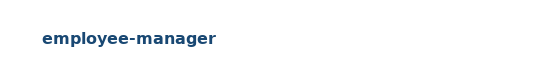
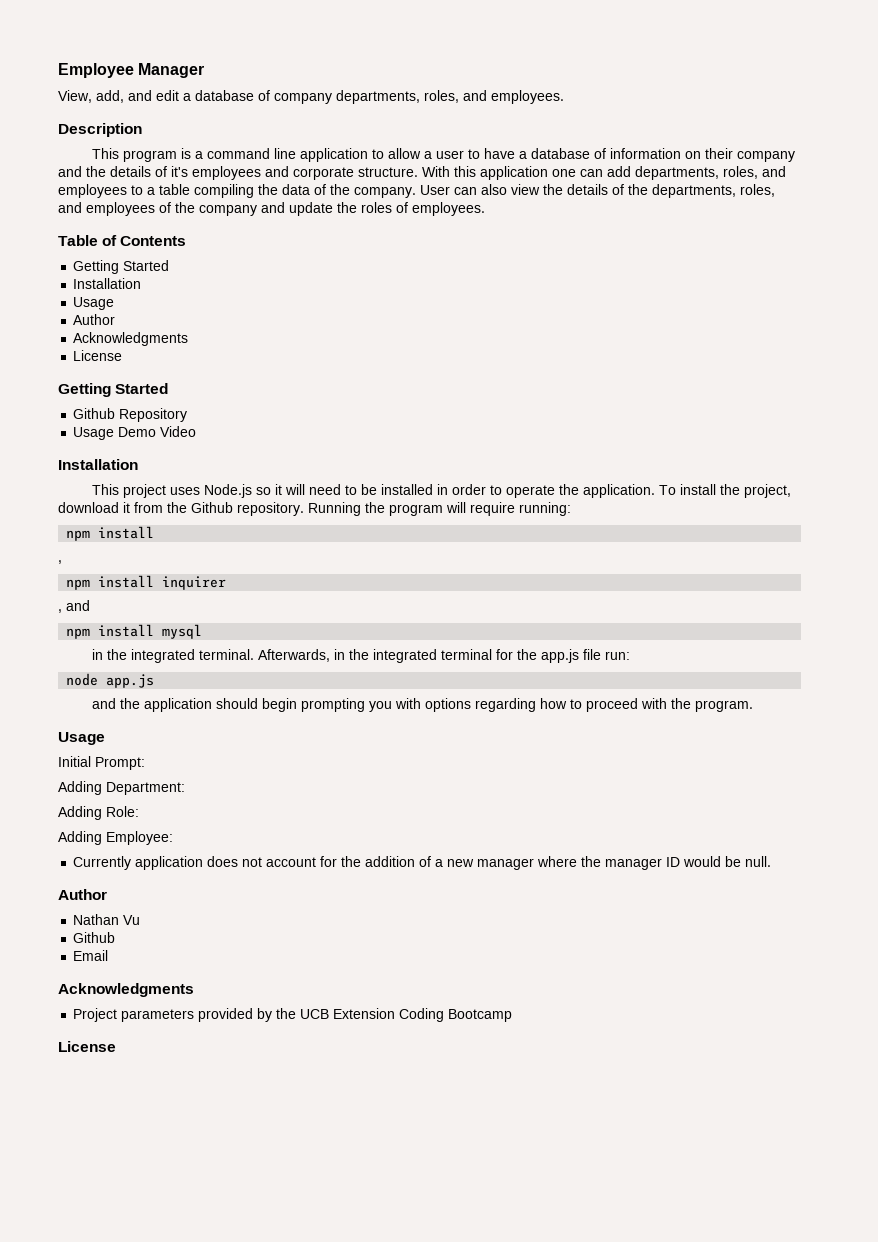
[42,32,216,47] employee-manager -> [58,63,205,78] [58,90,564,104] [58,123,142,137] [92,148,796,162] [58,166,786,180] [58,184,775,198] [58,202,485,216] [58,235,187,246] [73,260,170,274] [73,278,142,289] [73,297,115,310] [73,314,116,325] [73,332,189,346] [73,350,123,361] [58,383,169,397] [73,408,188,422] [73,426,197,440] [58,459,138,470] [92,484,792,498] [58,502,571,516] [66,526,155,541] [58,560,62,564] [66,575,227,590] [58,600,90,613] [66,624,203,639] [92,649,631,663] [66,673,155,688] [92,698,754,712] [58,732,105,745] [58,756,145,770] [58,781,185,795] [58,806,139,820] [58,831,173,845] [73,856,772,870] [58,889,107,900] [73,914,141,925] [73,932,116,943] [73,950,109,961] [58,983,194,997] [73,1008,513,1022] [58,1041,116,1052] Employee Manager // View, add, and edit a database of company departments, roles, and employees. // Description // This program is a command line application to allow a user to have a database of information on their company and the details of it's employees and corporate structure. With this application one can add departments, roles, and employees to a table compiling the data of the company. User can also view the details of the departments, roles, and employees of the company and update the roles of employees. // Table of Contents // Getting Started // Installation // Usage // Author // Acknowledgments // License // Getting Started // Github Repository // Usage Demo Video // Installation // This project uses Node.js so it will need to be installed in order to operate the application. To install the project, download it from the Github repository. Running the program will require running: // npm install // , // npm install inquirer // , and // npm install mysql // in the integrated terminal. Afterwards, in the integrated terminal for the app.js file run: // node app.js // and the application should begin prompting you with options regarding how to proceed with the program. // Usage // Initial Prompt: // Adding Department: // Adding Role: // Adding Employee: // Currently application does not account for the addition of a new manager where the manager ID would be null. // Author // Nathan Vu // Github // Email // Acknowledgments // Project parameters provided by the UCB Extension Coding Bootcamp // License

